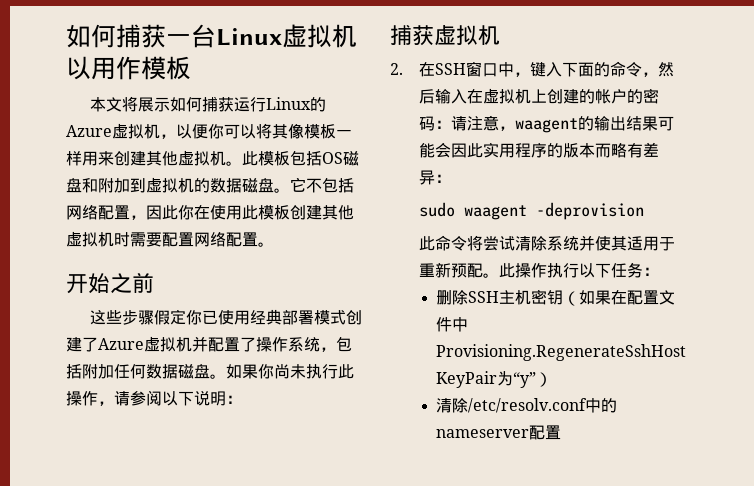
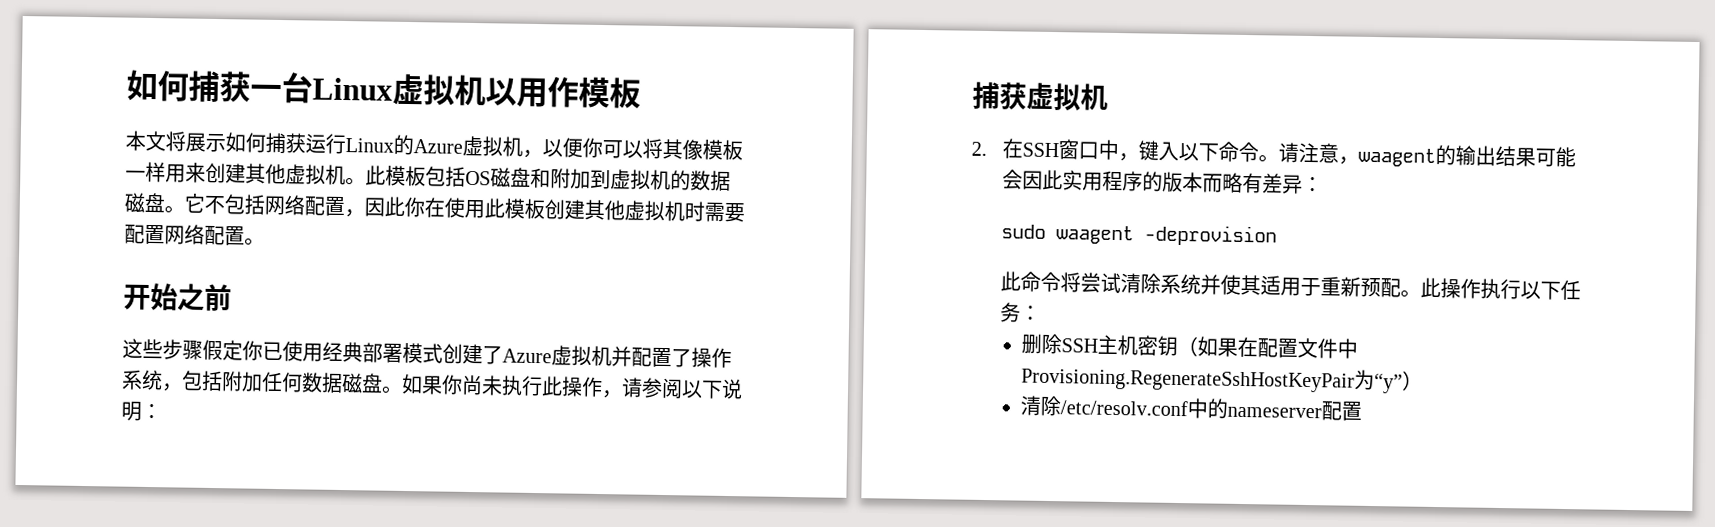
[561,61,674,77] [418,88,659,104] [418,116,451,131] 下面的命令，然后输入在虚拟机上创建的帐户的密码： -> [1177,141,1279,163] 以下命令。

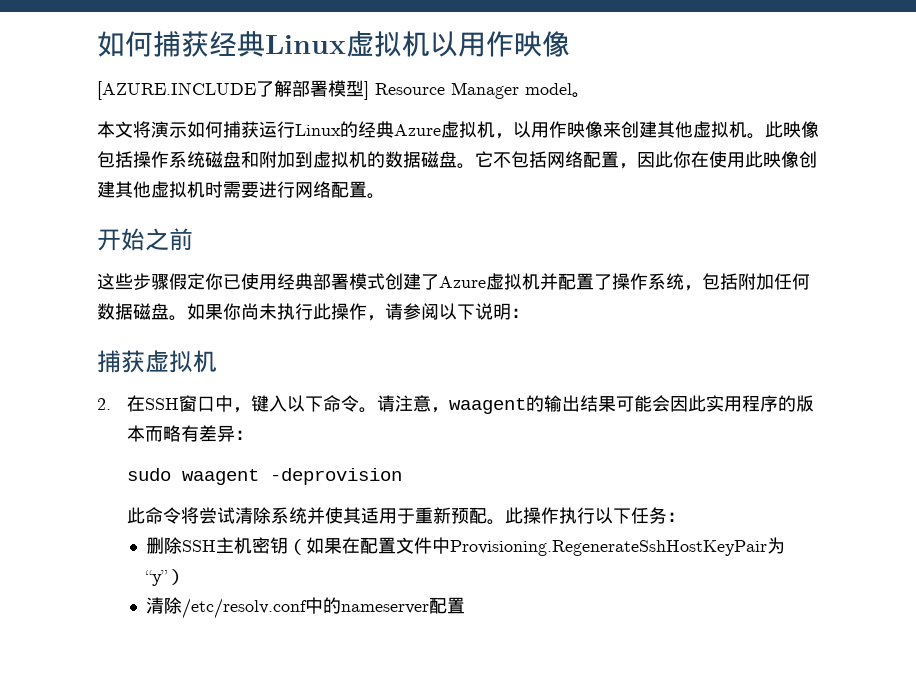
[126,69,313,104] 如何捕获一台 -> [97,31,265,57] 如何捕获经典
[578,76,641,109] 模板 -> [514,31,570,57] [97,80,590,100] 映像 // [AZURE.INCLUDE了解部署模型] Resource Manager model。
[185,132,206,152] 展 -> [151,121,169,138] 演
(414, 145) none -> [358,121,394,138] 经典
[562,137,743,161] [125,161,186,183] 便你可以将其像模板一样用 -> [531,121,603,138] 用作映像
[385,165,491,187] 模板包括OS -> [783,121,819,138] [97,151,205,168] 映像包括操作系统
[504,198,545,220] 模板 -> [763,151,799,168] 映像
[124,224,165,245] 配置 -> [259,181,295,198] 进行

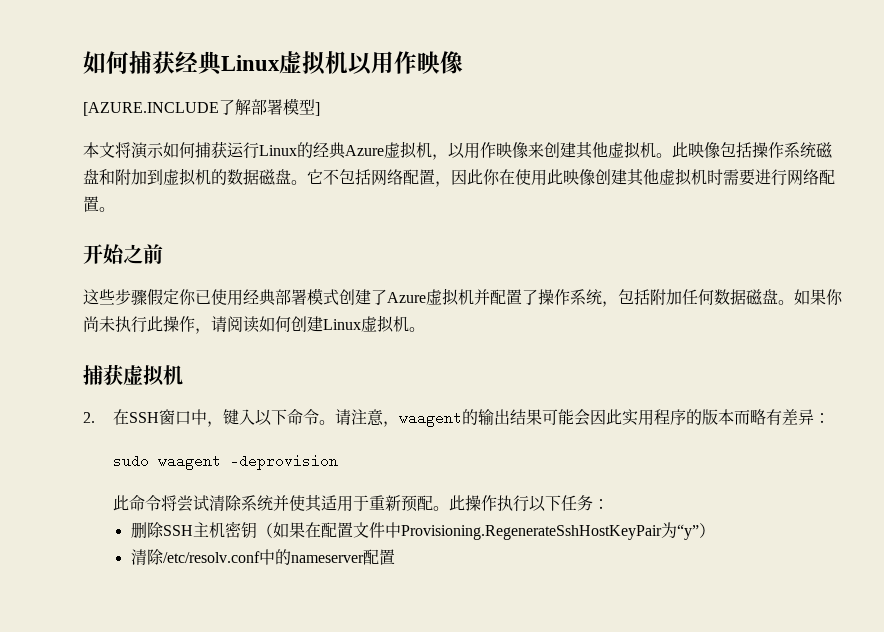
[375,82,590,99] Resource Manager model。 -> (320, 109) none
[403,303,529,320] 参阅以下说明： -> [227,315,425,333] 阅读如何创建Linux虚拟机。

